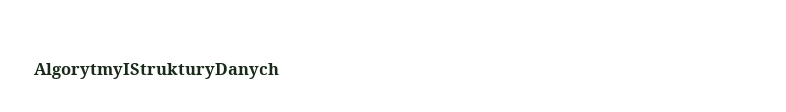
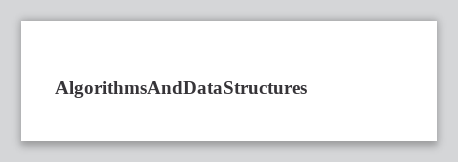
[34,63,279,79] AlgorytmyIStrukturyDanych -> [55,81,307,98] AlgorithmsAndDataStructures

